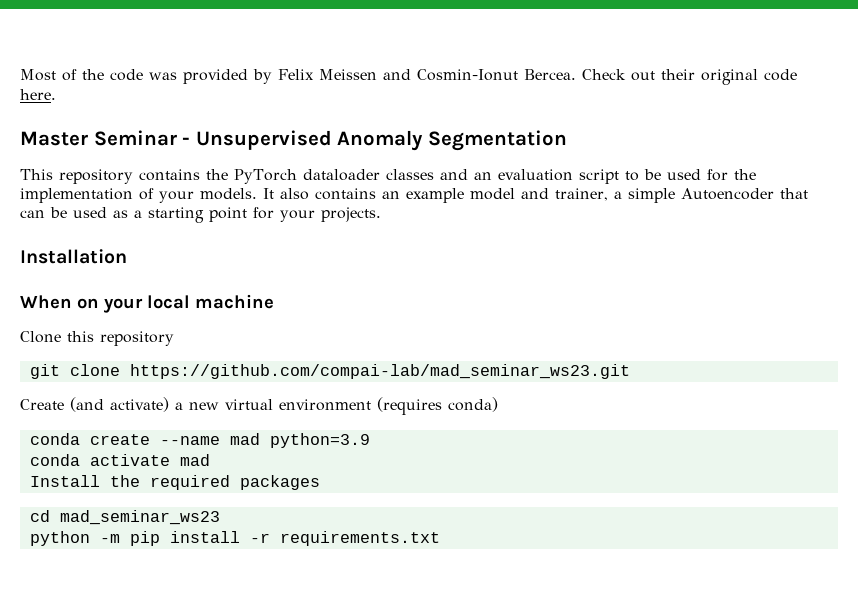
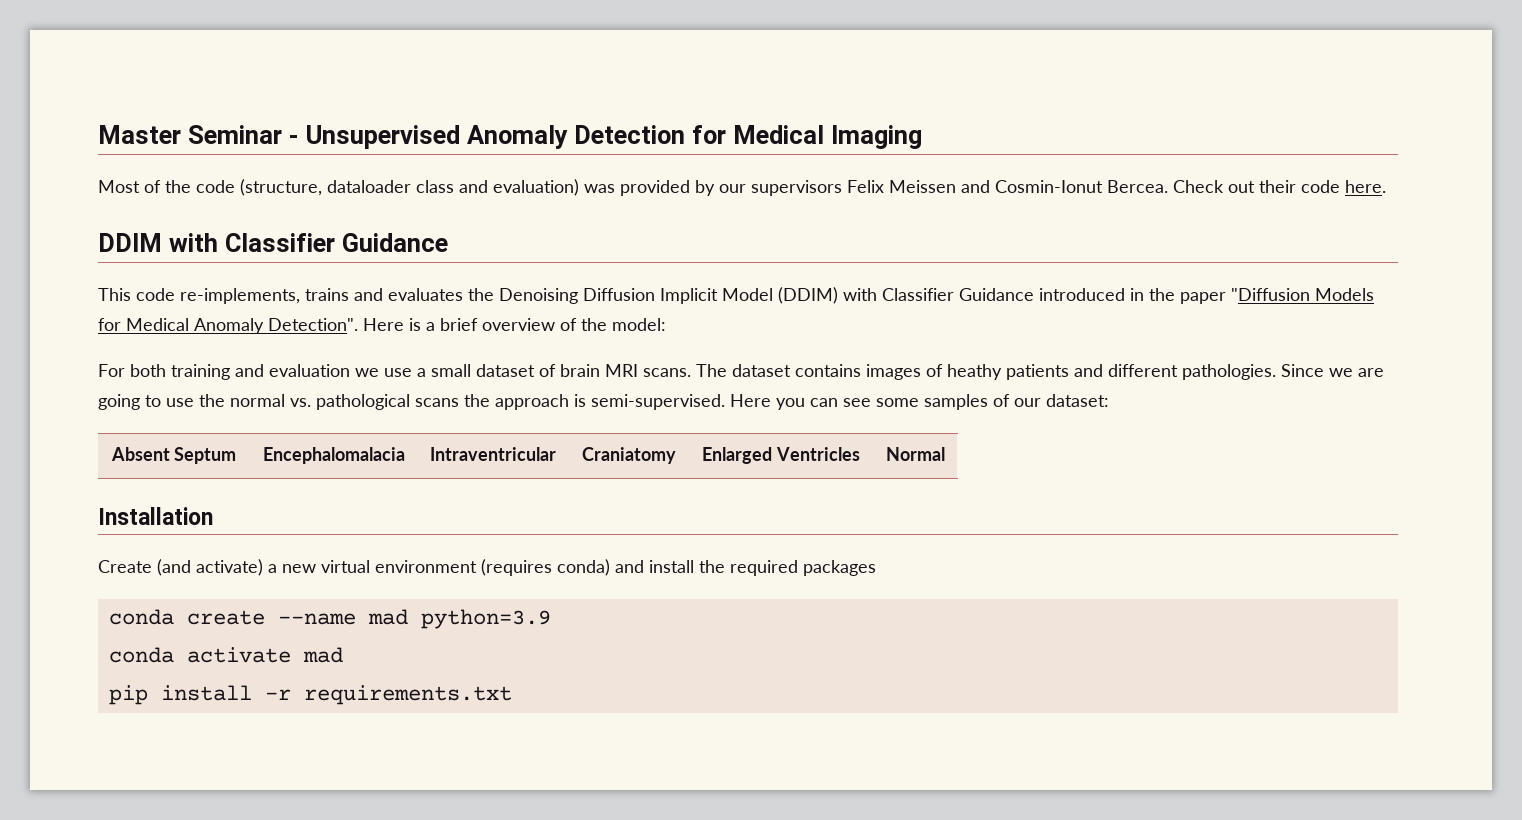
[20,69,143,81] Most of the code -> [98,125,923,149] [98,179,579,196] Master Seminar - Unsupervised Anomaly Detection for Medical Imaging // Most of the code (structure, dataloader class and evaluation)
(272, 76) none -> [719,180,842,196] our supervisors
[701,69,758,85] original -> (1296, 186) none
[20,130,567,151] [20,169,756,184] [20,188,808,203] [20,207,381,223] [20,249,127,264] [20,294,274,313] [20,331,174,346] [29,364,630,379] Master Seminar - Unsupervised Anomaly Segmentation // This repository contains the PyTorch dataloader classes and an evaluation script to be used for the implementation of your models. It also contains an example model and trainer, a simple Autoencoder that can be used as a starting point for your projects. // Installation // When on your local machine // Clone this repository // git clone https://github.com/compai-lab/mad_seminar_ws23.git -> [98,233,448,252] [98,287,1374,304] [98,318,666,334] [98,364,1384,380] [98,394,1109,410] [110,447,237,464] [262,447,405,464] [430,447,556,461] [581,447,676,464] [702,447,860,464] [886,447,945,461] [98,507,213,525] DDIM with Classifier Guidance // This code re-implements, trains and evaluates the Denoising Diffusion Implicit Model (DDIM) with Classifier Guidance introduced in the paper "Diffusion Models for Medical Anomaly Detection". Here is a brief overview of the model: // For both training and evaluation we use a small dataset of brain MRI scans. The dataset contains images of heathy patients and different pathologies. Since we are going to use the normal vs. pathological scans the approach is semi-supervised. Here you can see some samples of our dataset: // Absent Septum | Encephalomalacia | Intraventricular | Craniatomy | Enlarged Ventricles | Normal // Installation
(498, 404) none -> [615,560,876,576] and install the required packages
[29,475,320,490] [29,510,220,525] [29,531,120,546] Install the required packages // cd mad_seminar_ws23 // python -m -> (343, 655) none

